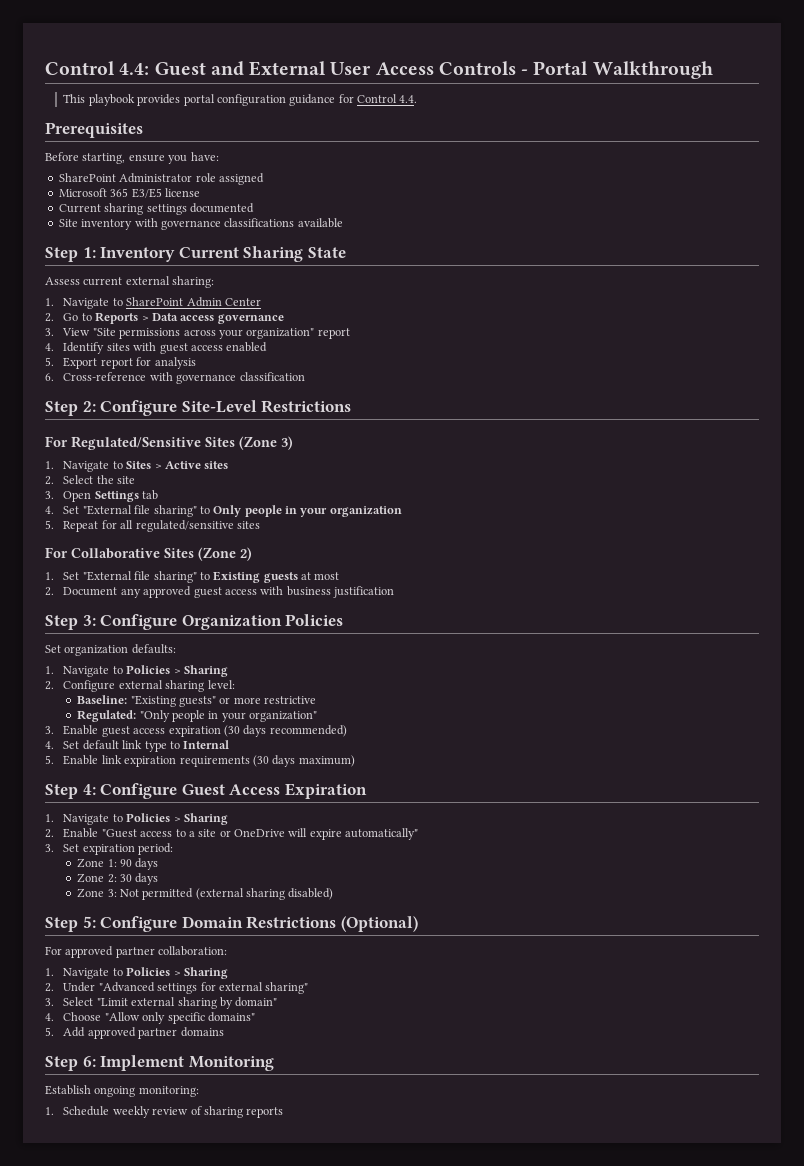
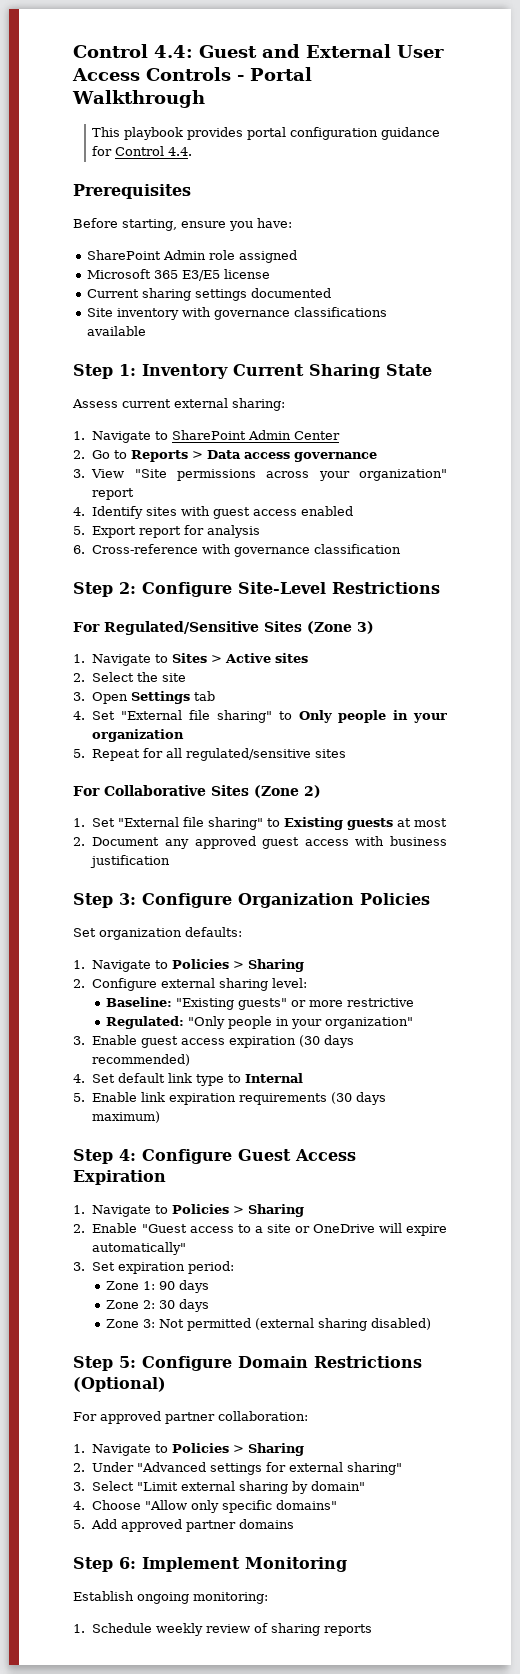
[119,173,193,183] Administrator -> [162,250,206,260] Admin

